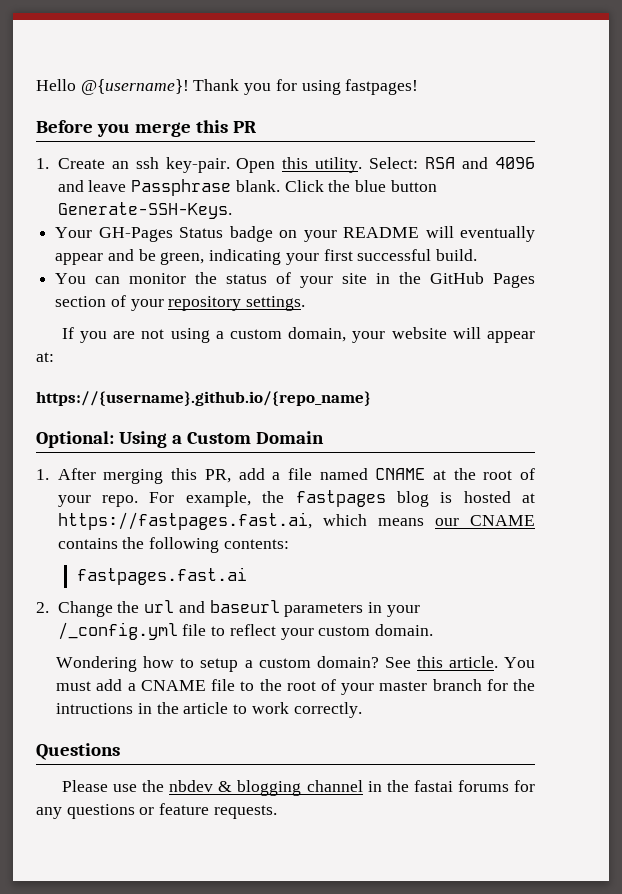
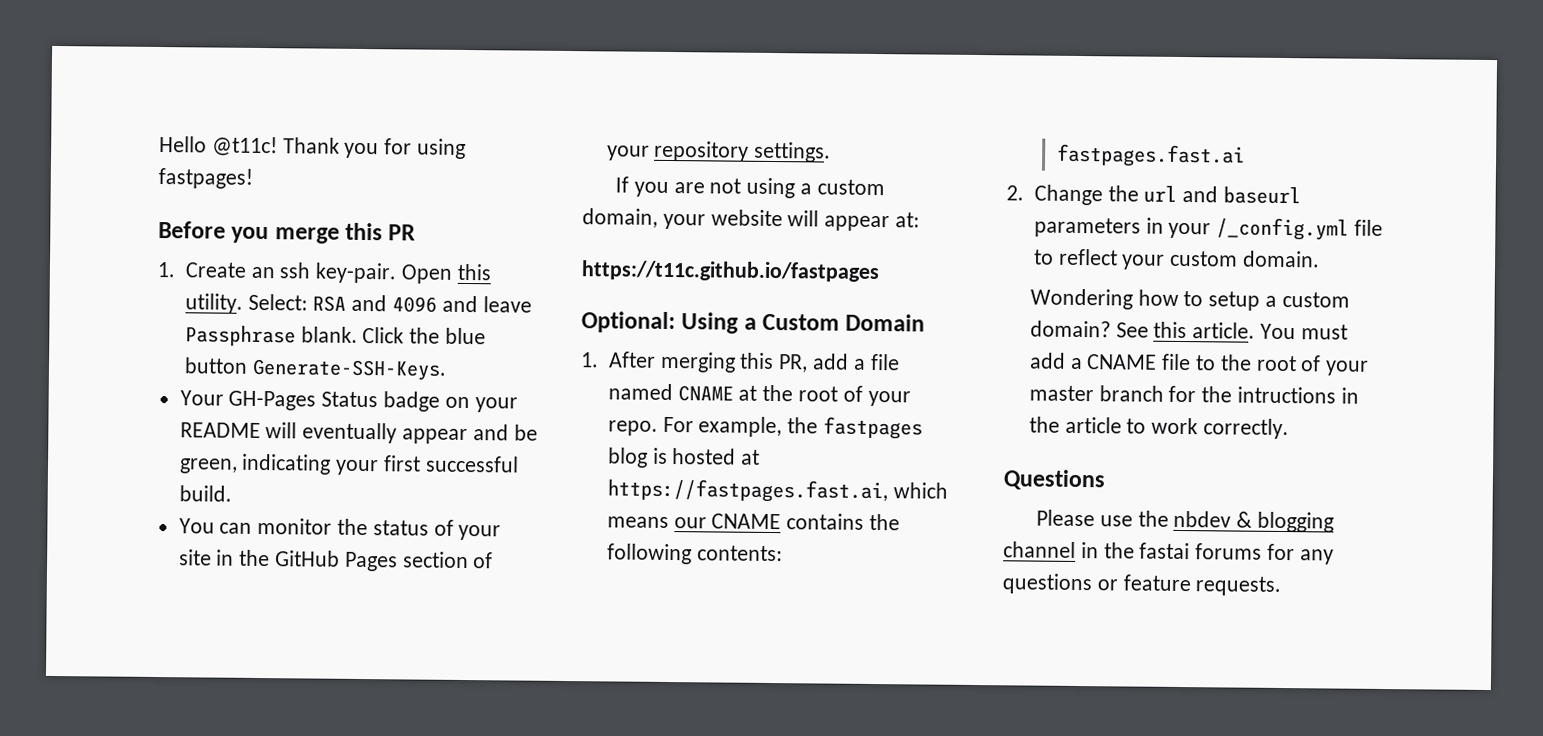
[80,79,189,95] @{username}! -> [211,136,278,157] @t11c!
[36,391,371,406] https://{username}.github.io/{repo_name} -> [581,260,880,283] https://t11c.github.io/fastpages

